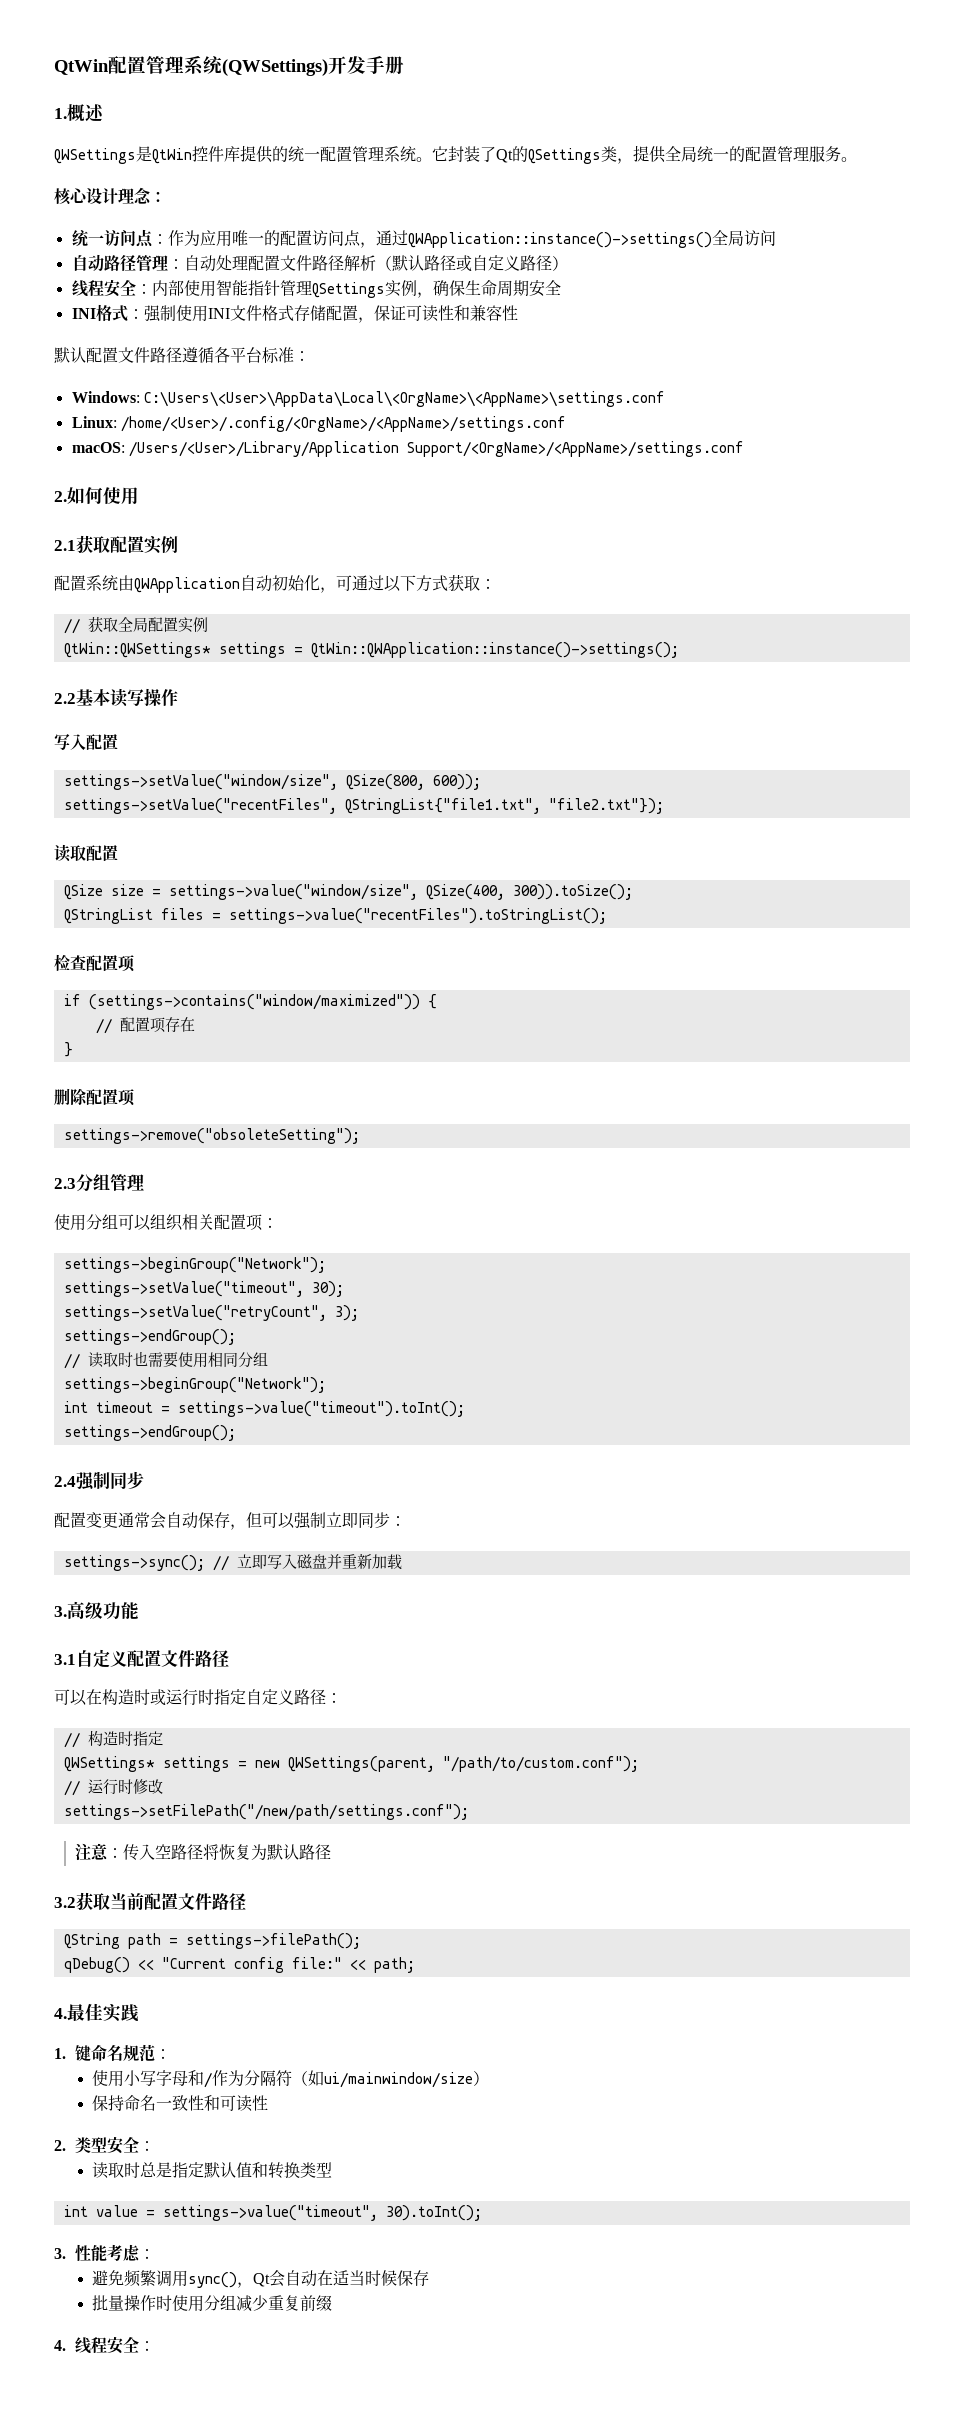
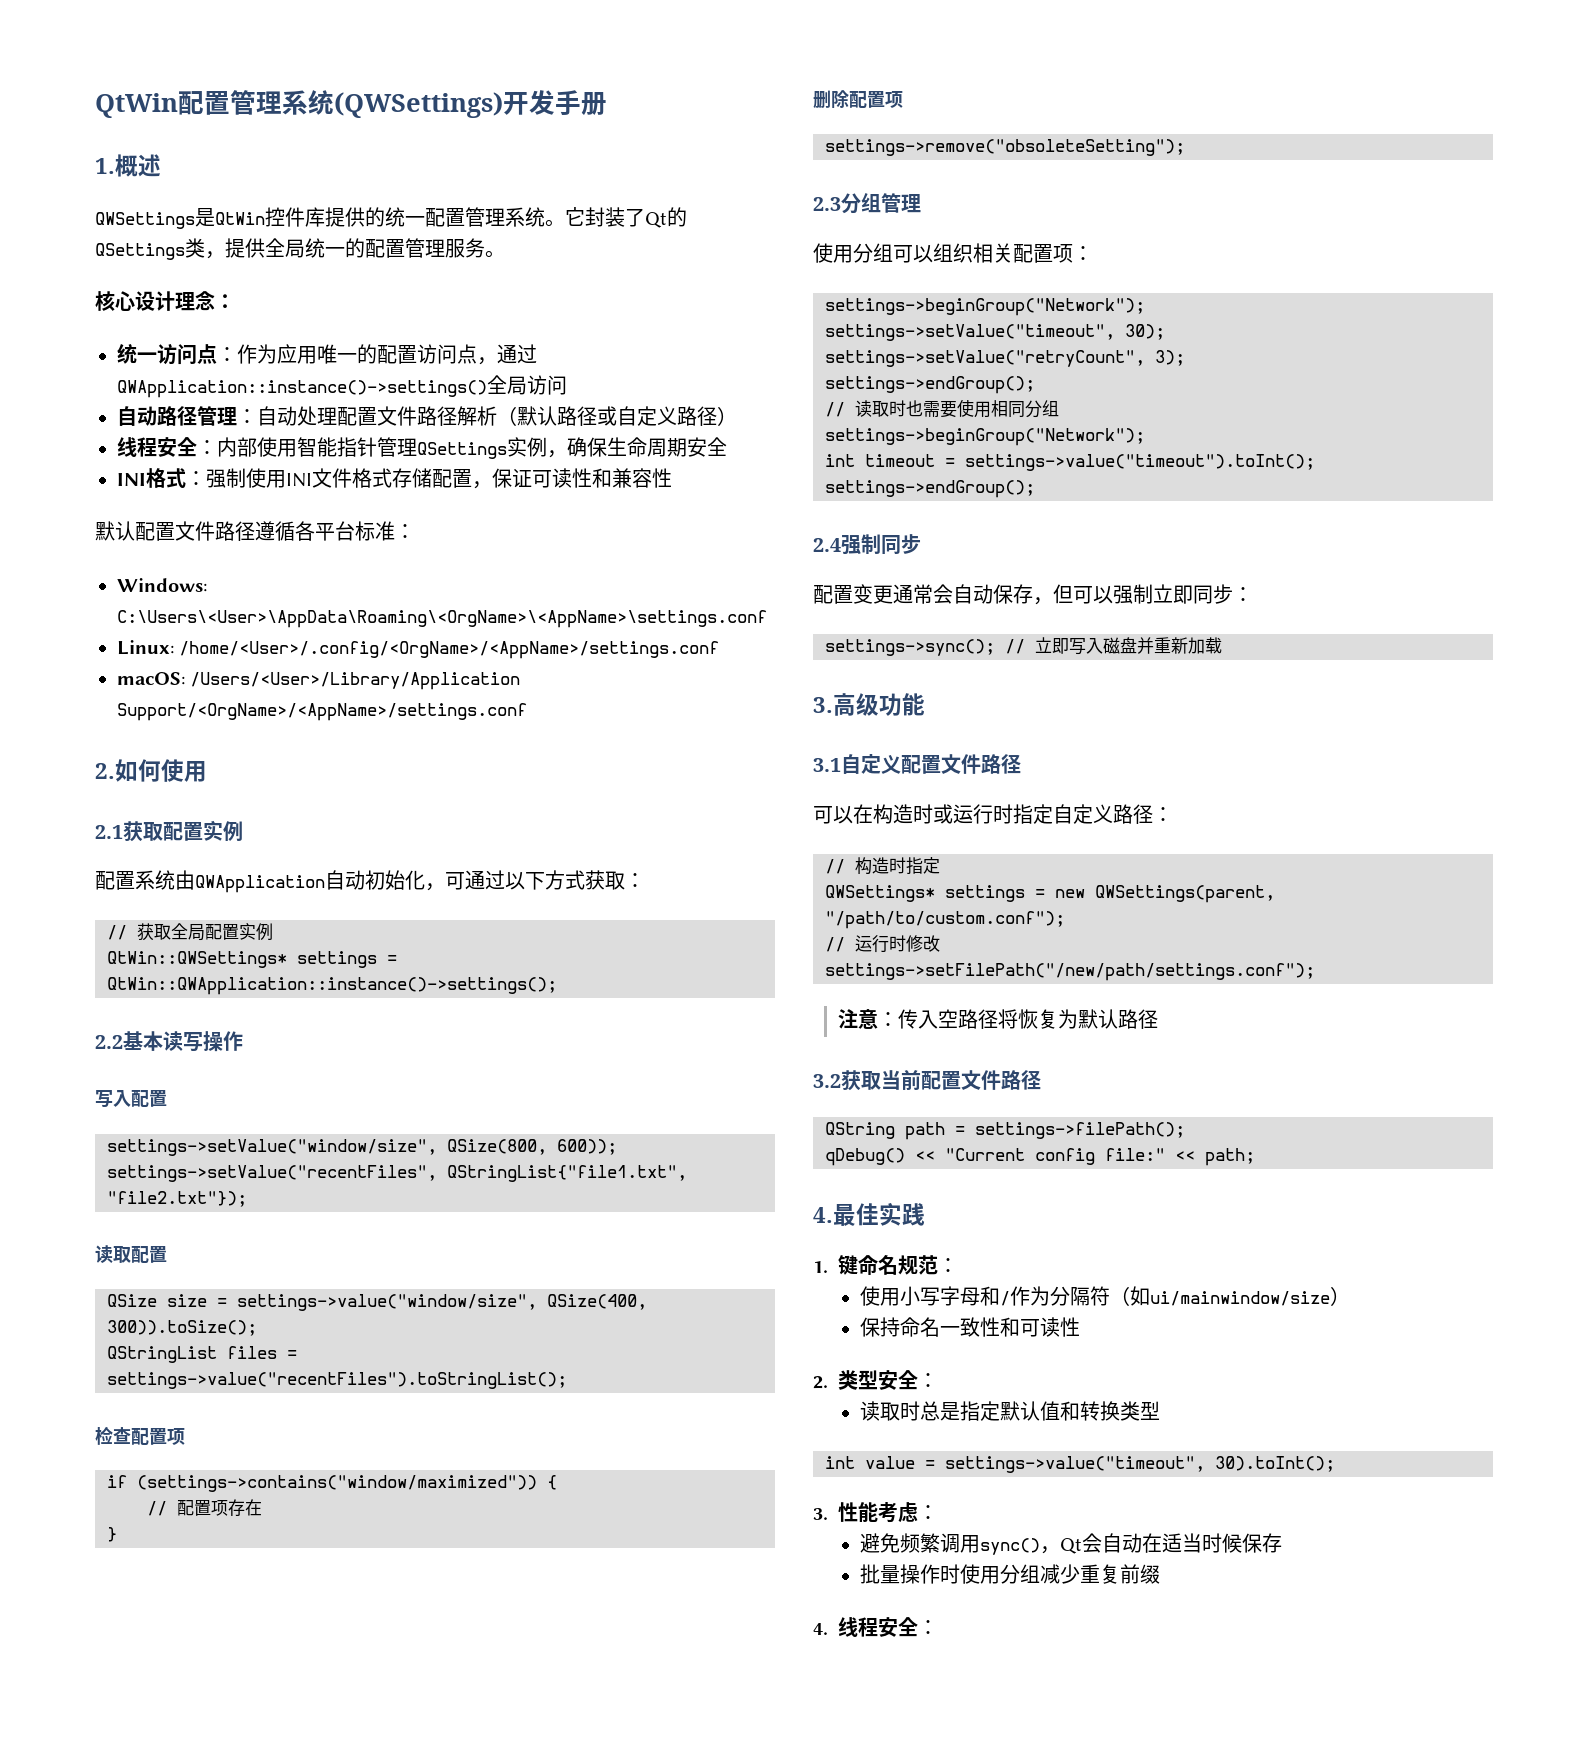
[143,391,665,407] C:\Users\<User>\AppData\Local\<OrgName>\<AppName>\settings.conf -> [117,610,767,628] C:\Users\<User>\AppData\Roaming\<OrgName>\<AppName>\settings.conf

